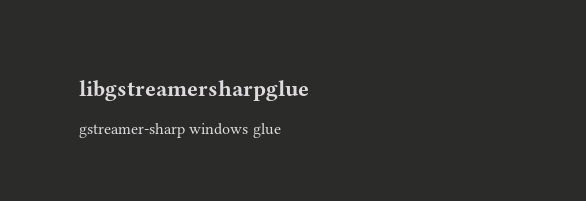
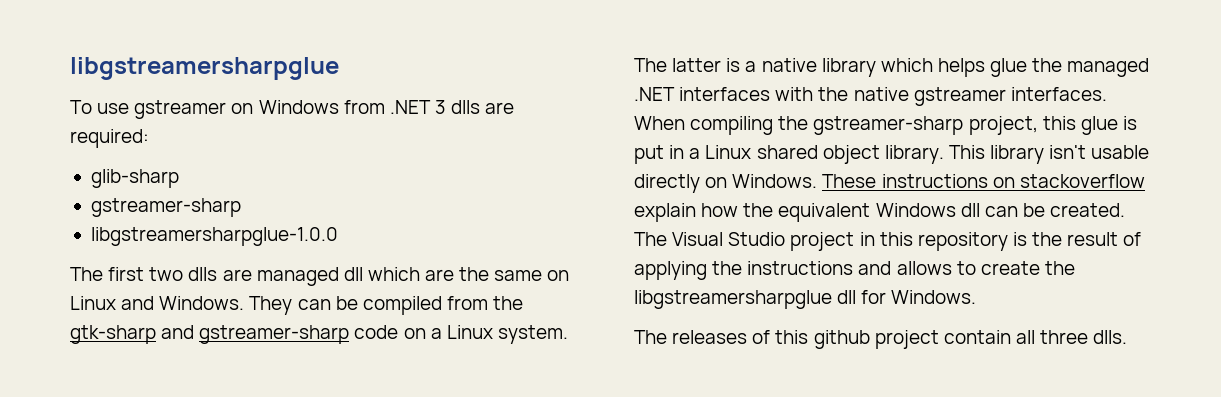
[79,123,281,138] gstreamer-sharp windows glue -> [70,100,515,119] [70,129,149,148] [90,169,179,188] [90,198,241,217] [90,227,338,246] [70,267,570,286] [70,296,524,315] [70,325,568,344] [634,58,1150,77] [634,87,1107,106] [634,116,1137,135] [634,145,1150,164] [634,174,1145,193] [634,203,1126,222] [634,232,1142,251] [634,261,1075,280] [634,290,977,309] [634,330,1128,349] To use gstreamer on Windows from .NET 3 dlls are required: // glib-sharp // gstreamer-sharp // libgstreamersharpglue-1.0.0 // The first two dlls are managed dll which are the same on Linux and Windows. They can be compiled from the gtk-sharp and gstreamer-sharp code on a Linux system. The latter is a native library which helps glue the managed .NET interfaces with the native gstreamer interfaces. When compiling the gstreamer-sharp project, this glue is put in a Linux shared object library. This library isn't usable directly on Windows. These instructions on stackoverflow explain how the equivalent Windows dll can be created. The Visual Studio project in this repository is the result of applying the instructions and allows to create the libgstreamersharpglue dll for Windows. // The releases of this github project contain all three dlls.

